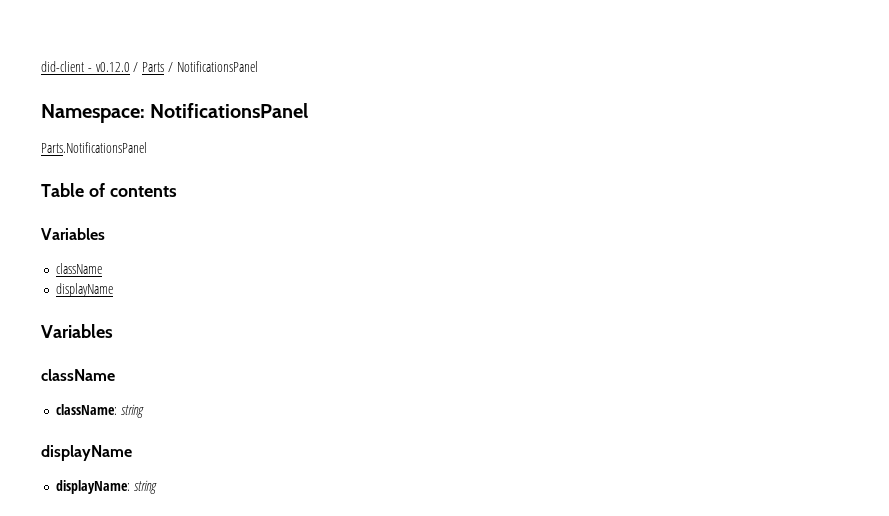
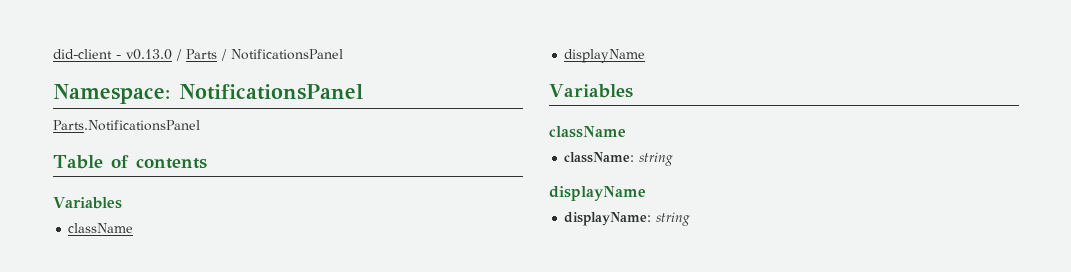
[95,62,130,72] v0.12.0 -> [126,49,172,60] v0.13.0

